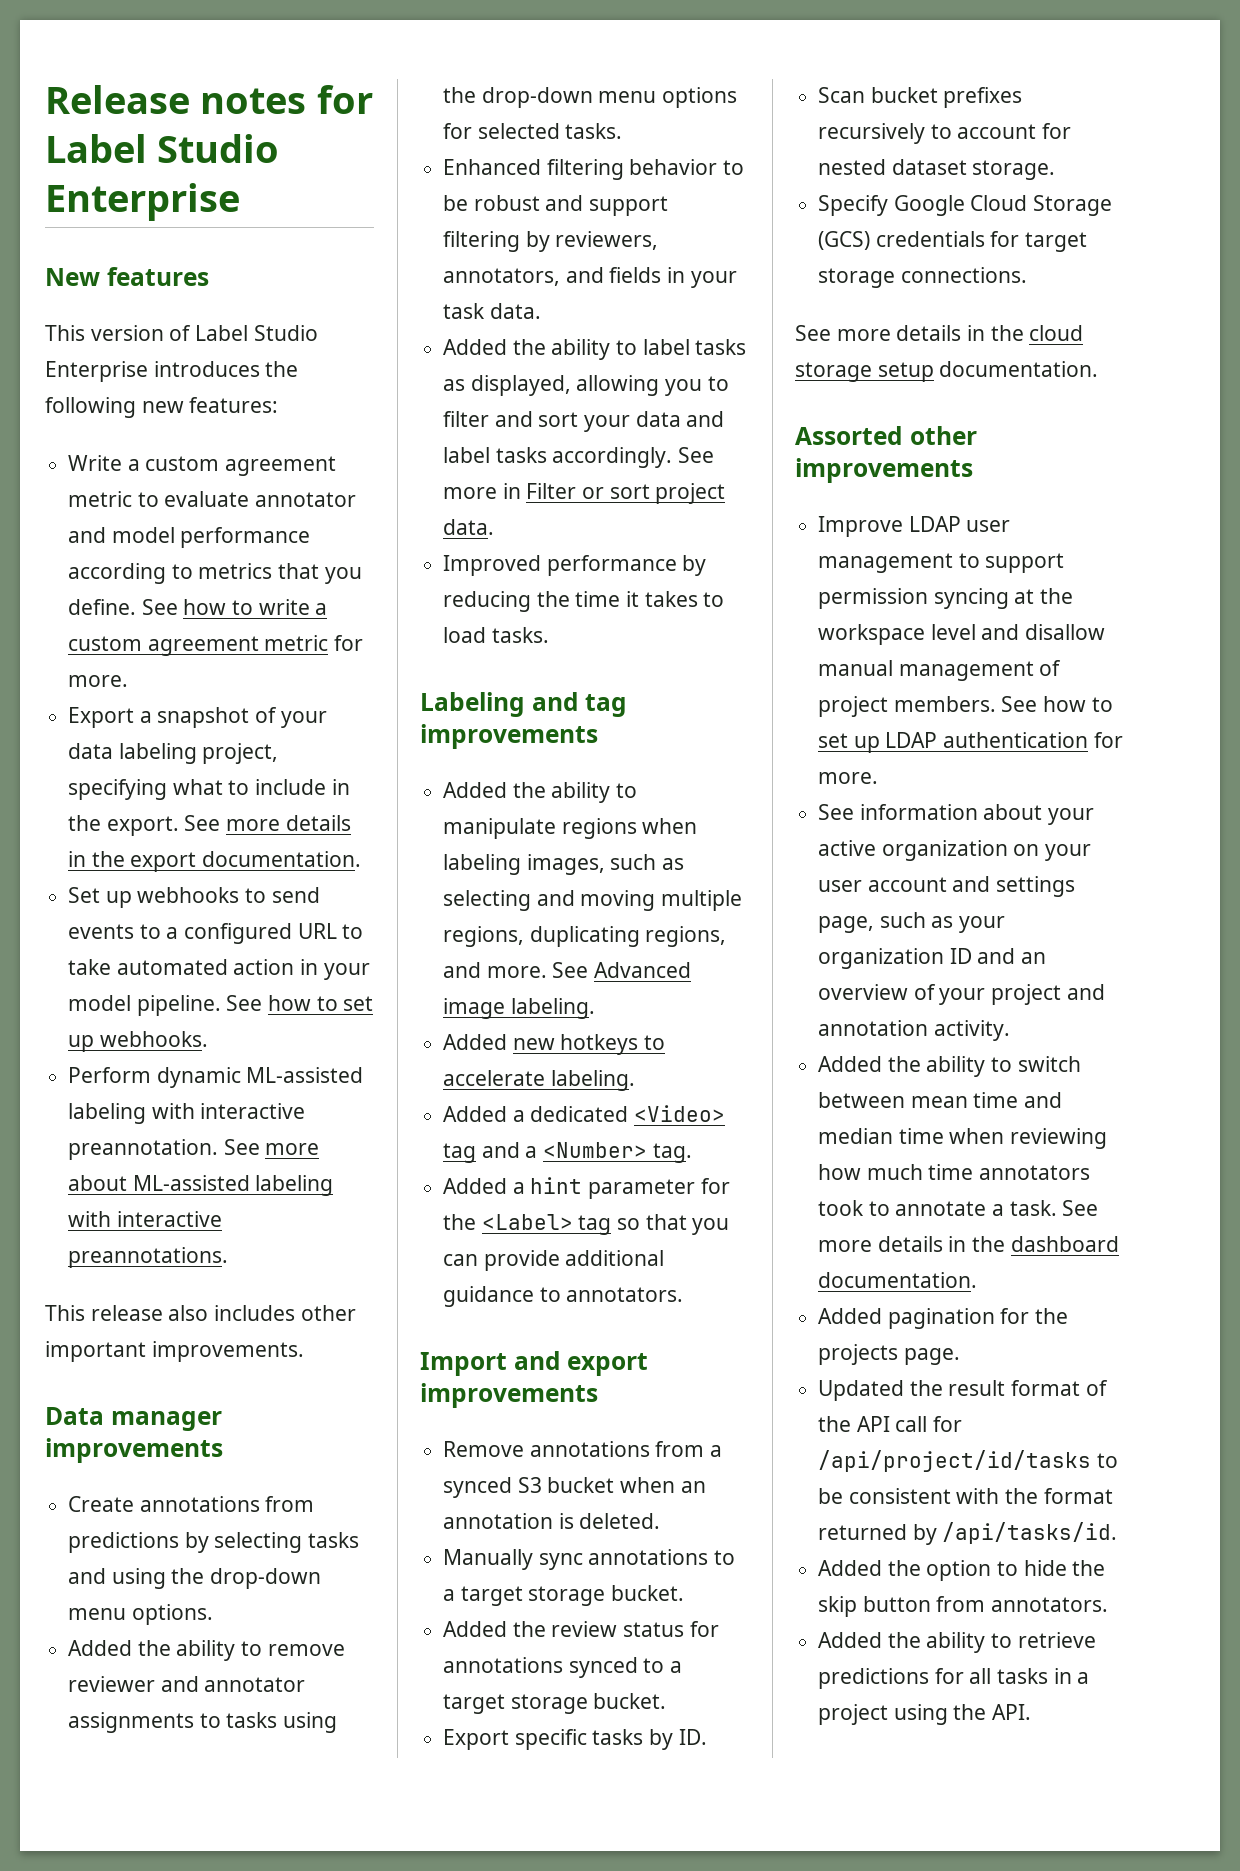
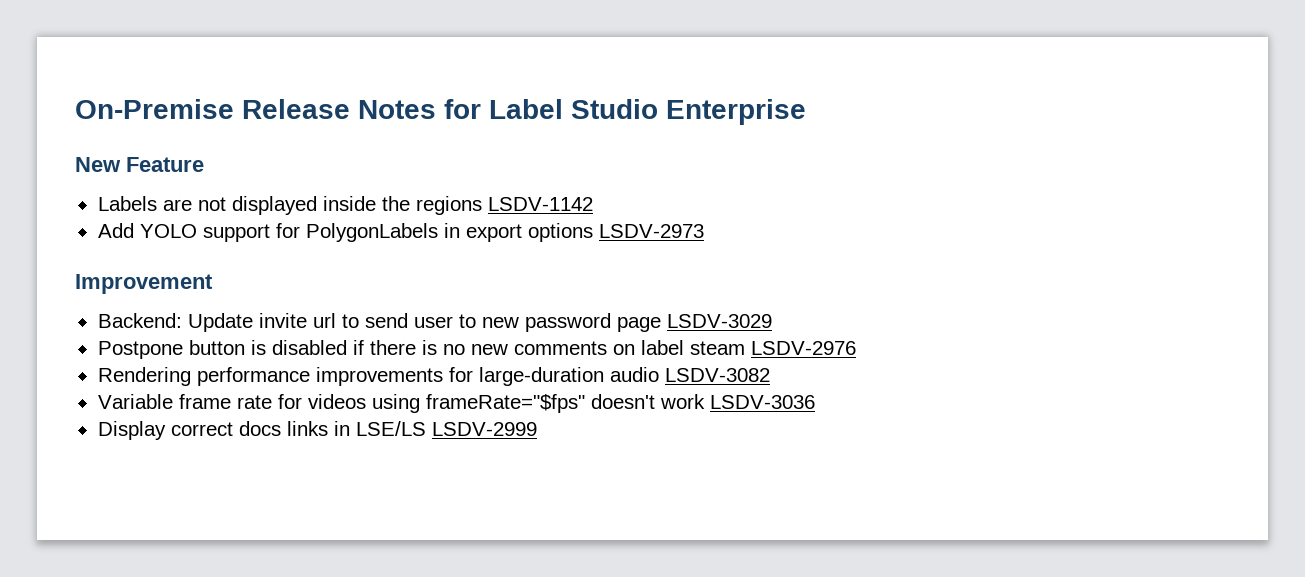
[45,85,307,114] Release notes -> [75,99,436,119] On-Premise Release Notes
[106,267,209,286] [45,325,318,341] [45,361,299,382] [45,397,279,418] [68,455,337,476] [68,491,357,507] [68,527,311,548] [68,563,362,584] [68,599,328,615] [68,635,364,656] [68,675,129,687] [68,707,327,728] [68,743,279,764] [68,779,350,800] [68,815,351,836] [68,851,362,872] [68,887,320,908] [68,923,364,944] [68,959,370,980] [68,995,374,1016] [68,1031,208,1052] [68,1067,364,1088] [68,1103,306,1124] [68,1139,320,1160] [68,1175,334,1196] [68,1211,222,1227] [68,1247,229,1268] [45,1305,356,1321] [45,1341,304,1362] [45,1407,222,1431] [45,1438,223,1463] [68,1496,315,1512] [68,1532,360,1553] [68,1568,322,1589] [68,1604,213,1625] [68,1640,345,1661] [68,1676,306,1692] [68,1712,338,1733] [443,87,738,108] [443,123,623,139] [443,159,745,180] [443,195,669,216] [443,231,659,252] [443,267,737,288] [443,303,541,319] [443,339,747,360] [443,375,729,396] [443,411,725,432] [443,447,715,468] [443,483,726,504] [443,519,495,535] [443,555,707,576] [443,591,725,612] [443,627,549,643] [420,692,628,717] [420,724,598,749] [443,782,638,803] [443,818,698,839] [443,854,685,875] [443,890,743,911] [443,926,727,947] [443,962,692,978] [443,998,595,1019] [443,1034,666,1055] [443,1070,635,1091] [443,1105,726,1122] [443,1142,692,1163] [443,1177,730,1199] [443,1214,730,1235] [443,1250,665,1271] [443,1286,684,1307] [420,1351,649,1376] [420,1383,598,1408] [443,1441,723,1457] [443,1477,706,1498] [443,1513,661,1529] [443,1549,736,1570] [443,1585,685,1606] [443,1621,719,1637] [443,1657,683,1678] [443,1693,667,1714] [443,1729,707,1750] [818,87,1023,108] [818,123,1072,144] [818,159,1056,180] [818,195,1113,216] [818,231,1088,252] [818,267,1027,288] [795,325,1084,341] [795,361,1099,382] [795,426,977,445] [795,458,973,483] [818,516,1011,537] [818,553,1065,573] [818,588,1074,609] [818,624,1106,645] [818,660,1062,681] [818,696,1113,717] [818,732,1123,753] [818,772,879,784] [818,804,1095,825] [818,840,1092,861] [818,876,1076,897] [818,912,1006,933] [818,948,1047,969] [818,984,1105,1005] [818,1020,1010,1041] [818,1056,1081,1077] [818,1092,1063,1108] [818,1128,1108,1149] [818,1164,1091,1180] [818,1200,1099,1216] [818,1236,1119,1252] [818,1272,978,1288] [818,1308,1069,1329] [818,1344,960,1365] [818,1380,1108,1401] [818,1416,963,1432] [818,1450,1118,1472] [818,1488,1113,1504] [818,1522,1118,1545] [818,1560,1106,1581] [818,1596,1109,1617] [818,1632,1096,1653] [818,1668,1090,1689] [818,1704,1032,1725] features // This version of Label Studio Enterprise introduces the following new features: // Write a custom agreement metric to evaluate annotator and model performance according to metrics that you define. See how to write a custom agreement metric for more. // Export a snapshot of your data labeling project, specifying what to include in the export. See more details in the export documentation. // Set up webhooks to send events to a configured URL to take automated action in your model pipeline. See how to set up webhooks. // Perform dynamic ML-assisted labeling with interactive preannotation. See more about ML-assisted labeling with interactive preannotations. // This release also includes other important improvements. // Data manager improvements // Create annotations from predictions by selecting tasks and using the drop-down menu options. // Added the ability to remove reviewer and annotator assignments to tasks using the drop-down menu options for selected tasks. // Enhanced filtering behavior to be robust and support filtering by reviewers, annotators, and fields in your task data. // Added the ability to label tasks as displayed, allowing you to filter and sort your data and label tasks accordingly. See more in Filter or sort project data. // Improved performance by reducing the time it takes to load tasks. // Labeling and tag improvements // Added the ability to manipulate regions when labeling images, such as selecting and moving multiple regions, duplicating regions, and more. See Advanced image labeling. // Added new hotkeys to accelerate labeling. // Added a dedicated <Video> tag and a <Number> tag. // Added a hint parameter for the <Label> tag so that you can provide additional guidance to annotators. // Import and export improvements // Remove annotations from a synced S3 bucket when an annotation is deleted. // Manually sync annotations to a target storage bucket. // Added the review status for annotations synced to a target storage bucket. // Export specific tasks by ID. // Scan bucket prefixes recursively to account for nested dataset storage. // Specify Google Cloud Storage (GCS) credentials for target storage connections. // See more details in the cloud storage setup documentation. // Assorted other improvements // Improve LDAP user management to support permission syncing at the workspace level and disallow manual management of project members. See how to set up LDAP authentication for more. // See information about your active organization on your user account and settings page, such as your organization ID and an overview of your project and annotation activity. // Added the ability to switch between mean time and median time when reviewing how much time annotators took to annotate a task. See more details in the dashboard documentation. // Added pagination for the projects page. // Updated the result format of the API call for /api/project/id/tasks to be consistent with the format returned by /api/tasks/id. // Added the option to hide the skip button from annotators. // Added the ability to retrieve predictions for all tasks in a project using the API. -> [126,157,204,172] [97,196,593,215] [97,223,704,242] [75,274,213,294] [97,313,772,332] [97,340,856,359] [97,367,770,386] [97,394,815,413] [97,421,537,440] Feature // Labels are not displayed inside the regions LSDV-1142 // Add YOLO support for PolygonLabels in export options LSDV-2973 // Improvement // Backend: Update invite url to send user to new password page LSDV-3029 // Postpone button is disabled if there is no new comments on label steam LSDV-2976 // Rendering performance improvements for large-duration audio LSDV-3082 // Variable frame rate for videos using frameRate="$fps" doesn't work LSDV-3036 // Display correct docs links in LSE/LS LSDV-2999

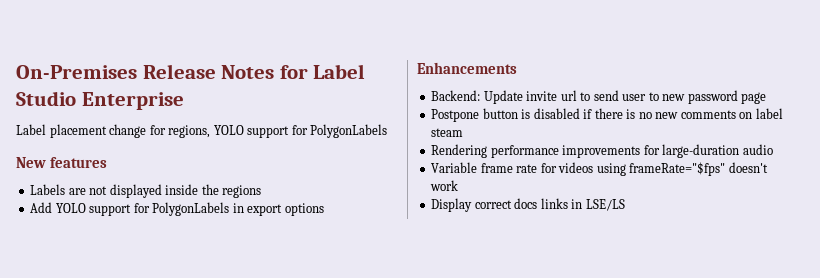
[75,99,234,119] On-Premise -> [16,65,137,79] On-Premises
(806, 112) none -> [16,124,388,138] // Label placement change for regions, YOLO support for PolygonLabels
[126,157,204,172] Feature -> [49,157,107,168] features
[487,197,593,211] LSDV-1142 -> (262, 191) none
[598,224,704,238] [75,274,213,294] LSDV-2973 // Improvement -> [417,62,517,74] // Enhancements
[666,314,772,328] LSDV-3029 -> (767, 98) none
[750,341,856,355] LSDV-2976 -> (464, 132) none
[664,368,770,382] LSDV-3082 -> (773, 149) none
[709,395,815,409] LSDV-3036 -> (459, 185) none
[431,422,537,436] LSDV-2999 -> (625, 205) none

